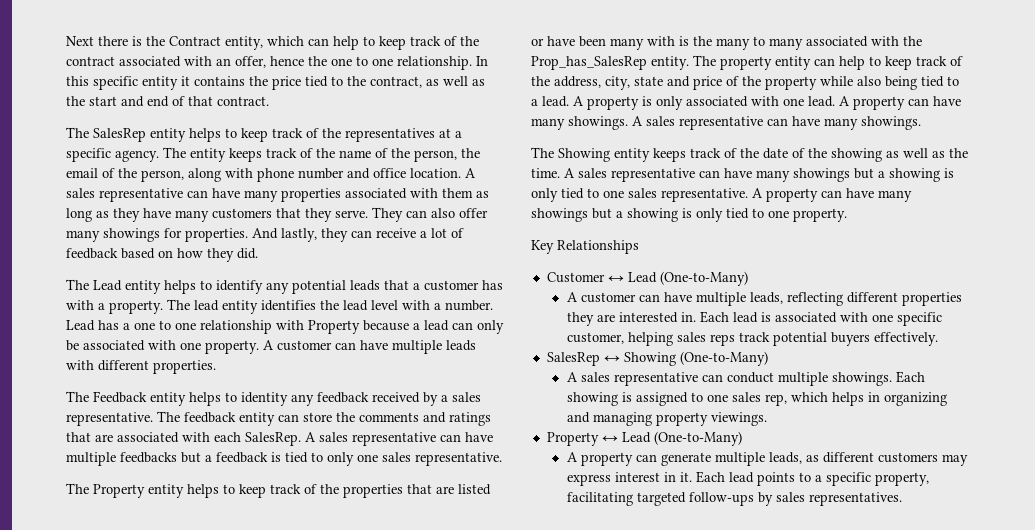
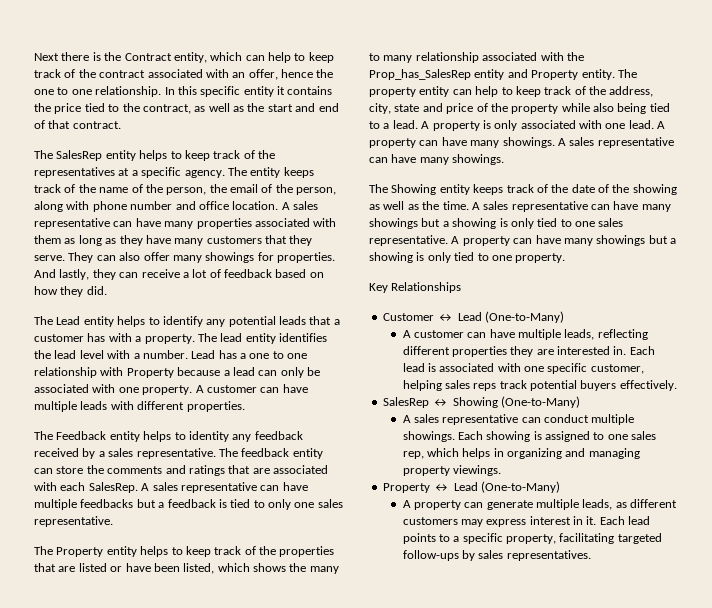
[610,36,689,50] many with is -> [183,563,286,574] listed, which shows
(803, 44) none -> [415,52,479,63] relationship
(647, 63) none -> [474,69,579,80] entity and Property

